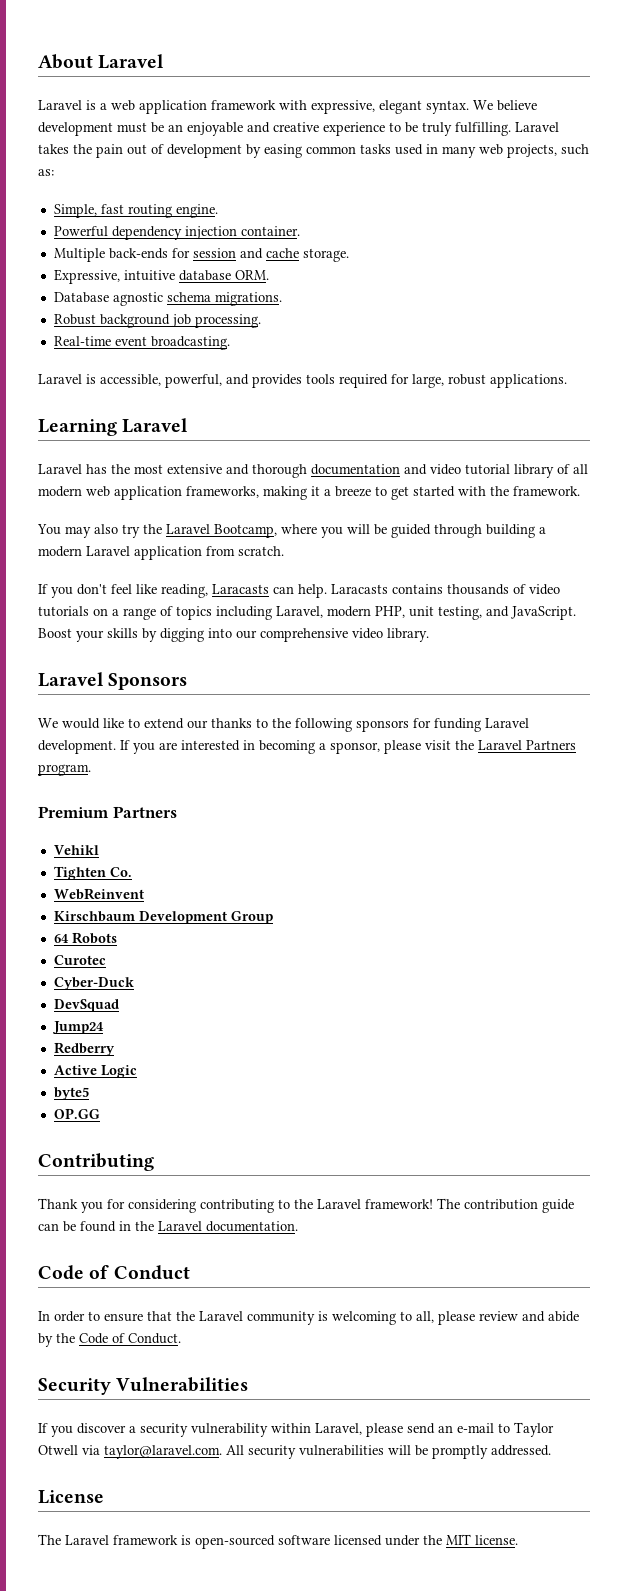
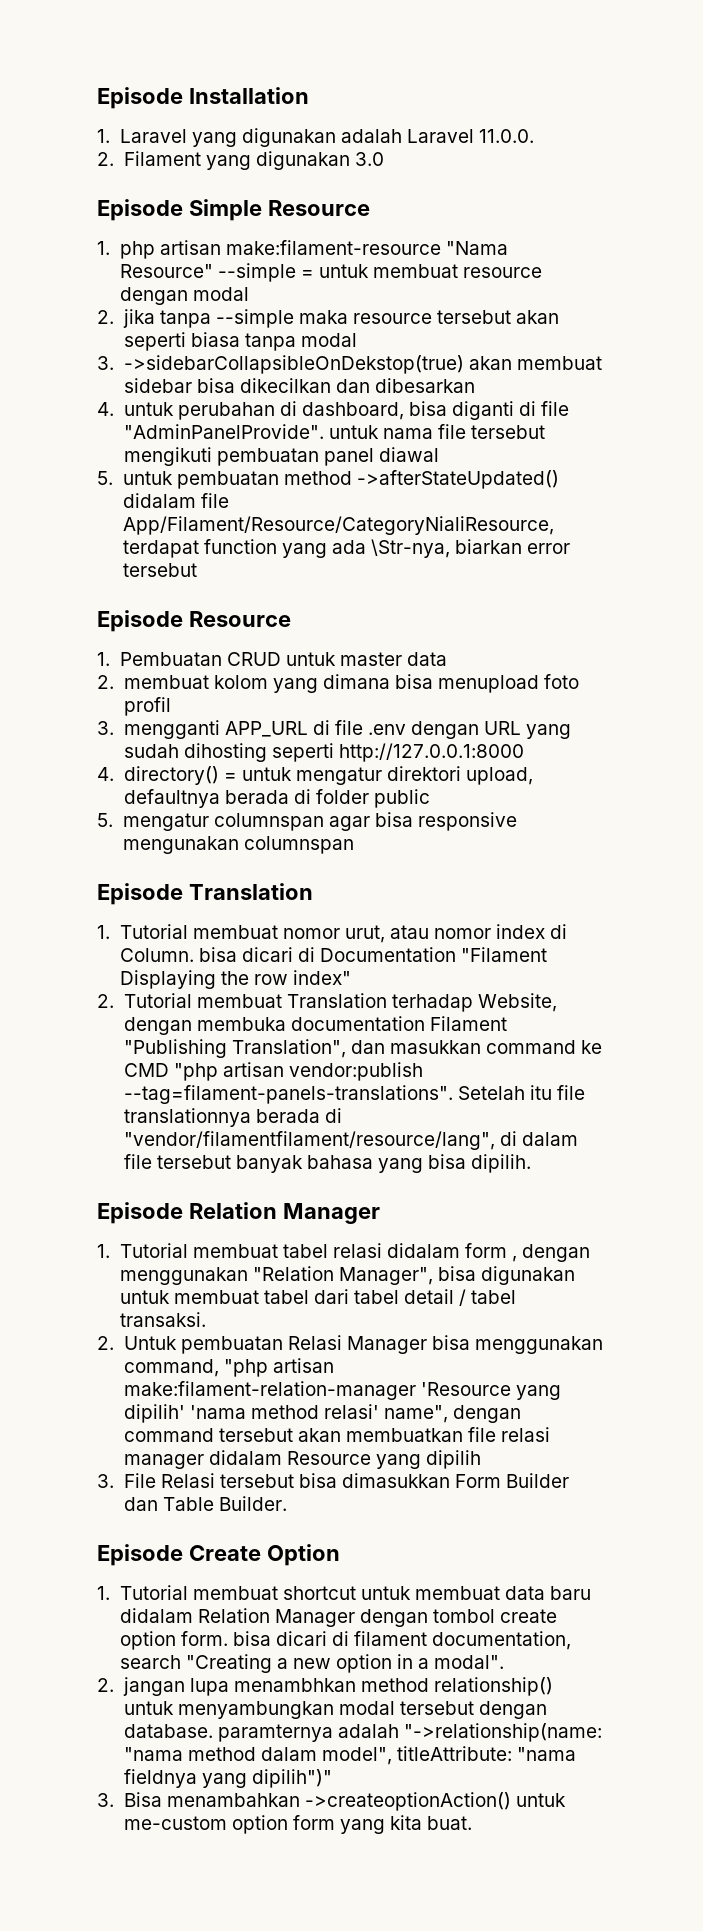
[38,54,165,69] [38,100,537,114] [38,122,559,136] [38,144,589,158] [38,169,54,176] [53,204,218,218] [53,226,300,240] [53,248,349,262] [53,269,269,284] [53,292,282,306] [53,314,261,328] [53,336,230,350] [38,374,567,388] [38,418,189,436] [38,464,588,478] [38,486,580,500] [37,524,546,538] [38,546,284,560] [38,584,560,598] [38,606,576,620] [38,628,429,642] [38,672,188,690] [38,718,529,732] [38,740,576,754] [38,764,91,776] [38,806,177,818] [53,845,99,855] [53,866,132,880] [53,888,144,900] [53,911,273,924] [53,932,117,944] [53,955,106,965] [53,977,134,990] [53,999,119,1012] [51,1021,104,1034] [53,1042,115,1056] [53,1065,137,1078] [53,1087,89,1100] [53,1108,100,1119] [38,1153,154,1171] [38,1198,574,1213] [38,1221,298,1232] [38,1265,190,1280] [38,1311,579,1325] [38,1333,181,1347] [38,1377,249,1395] [38,1422,554,1437] [38,1445,551,1459] [38,1490,104,1504] [38,1534,518,1549] About Laravel // Laravel is a web application framework with expressive, elegant syntax. We believe development must be an enjoyable and creative experience to be truly fulfilling. Laravel takes the pain out of development by easing common tasks used in many web projects, such as: // Simple, fast routing engine. // Powerful dependency injection container. // Multiple back-ends for session and cache storage. // Expressive, intuitive database ORM. // Database agnostic schema migrations. // Robust background job processing. // Real-time event broadcasting. // Laravel is accessible, powerful, and provides tools required for large, robust applications. // Learning Laravel // Laravel has the most extensive and thorough documentation and video tutorial library of all modern web application frameworks, making it a breeze to get started with the framework. // You may also try the Laravel Bootcamp, where you will be guided through building a modern Laravel application from scratch. // If you don't feel like reading, Laracasts can help. Laracasts contains thousands of video tutorials on a range of topics including Laravel, modern PHP, unit testing, and JavaScript. Boost your skills by digging into our comprehensive video library. // Laravel Sponsors // We would like to extend our thanks to the following sponsors for funding Laravel development. If you are interested in becoming a sponsor, please visit the Laravel Partners program. // Premium Partners // Vehikl // Tighten Co. // WebReinvent // Kirschbaum Development Group // 64 Robots // Curotec // Cyber-Duck // DevSquad // Jump24 // Redberry // Active Logic // byte5 // OP.GG // Contributing // Thank you for considering contributing to the Laravel framework! The contribution guide can be found in the Laravel documentation. // Code of Conduct // In order to ensure that the Laravel community is welcoming to all, please review and abide by the Code of Conduct. // Security Vulnerabilities // If you discover a security vulnerability within Laravel, please send an e-mail to Taylor Otwell via taylor@laravel.com. All security vulnerabilities will be promptly addressed. // License // The Laravel framework is open-sourced software licensed under the MIT license. -> [97,87,309,109] [97,128,535,147] [97,151,384,170] [97,199,370,221] [97,240,508,259] [119,263,543,282] [119,287,249,305] [97,309,560,328] [123,332,357,351] [97,355,602,374] [123,378,476,393] [97,401,570,420] [123,424,546,439] [123,447,439,466] [97,470,559,489] [122,493,229,508] [122,516,554,535] [122,539,571,558] [122,563,197,577] [97,610,291,632] [97,652,448,666] [97,674,580,693] [123,697,171,716] [97,720,572,739] [123,743,524,762] [97,766,534,785] [123,789,431,808] [97,812,518,831] [122,836,354,854] [97,883,313,905] [97,924,568,943] [119,947,548,962] [119,970,351,989] [97,993,558,1012] [123,1016,507,1035] [123,1039,603,1058] [123,1062,423,1081] [123,1085,585,1104] [123,1108,342,1127] [123,1131,578,1150] [123,1154,532,1173] [97,1202,380,1224] [97,1243,591,1262] [119,1266,576,1285] [119,1289,517,1306] [119,1312,206,1327] [97,1335,604,1354] [123,1358,334,1377] [123,1381,561,1400] [123,1404,522,1423] [123,1427,551,1442] [123,1450,482,1469] [97,1473,570,1488] [123,1496,287,1511] [97,1544,340,1566] [97,1585,592,1600] [119,1608,558,1627] [119,1631,572,1650] [119,1654,505,1673] [97,1677,554,1696] [123,1701,548,1719] [123,1723,602,1742] [123,1746,577,1765] [123,1769,332,1788] [97,1792,566,1811] [123,1815,473,1834] Episode Installation // 1. Laravel yang digunakan adalah Laravel 11.0.0. // 2. Filament yang digunakan 3.0 // Episode Simple Resource // 1. php artisan make:filament-resource "Nama Resource" --simple = untuk membuat resource dengan modal // 2. jika tanpa --simple maka resource tersebut akan seperti biasa tanpa modal // 3. ->sidebarCollapsibleOnDekstop(true) akan membuat sidebar bisa dikecilkan dan dibesarkan // 4. untuk perubahan di dashboard, bisa diganti di file "AdminPanelProvide". untuk nama file tersebut mengikuti pembuatan panel diawal // 5. untuk pembuatan method ->afterStateUpdated() didalam file App/Filament/Resource/CategoryNialiResource, terdapat function yang ada \Str-nya, biarkan error tersebut // Episode Resource // 1. Pembuatan CRUD untuk master data // 2. membuat kolom yang dimana bisa menupload foto profil // 3. mengganti APP_URL di file .env dengan URL yang sudah dihosting seperti http://127.0.0.1:8000 // 4. directory() = untuk mengatur direktori upload, defaultnya berada di folder public // 5. mengatur columnspan agar bisa responsive mengunakan columnspan // Episode Translation // 1. Tutorial membuat nomor urut, atau nomor index di Column. bisa dicari di Documentation "Filament Displaying the row index" // 2. Tutorial membuat Translation terhadap Website, dengan membuka documentation Filament "Publishing Translation", dan masukkan command ke CMD "php artisan vendor:publish --tag=filament-panels-translations". Setelah itu file translationnya berada di "vendor/filamentfilament/resource/lang", di dalam file tersebut banyak bahasa yang bisa dipilih. // Episode Relation Manager // 1. Tutorial membuat tabel relasi didalam form , dengan menggunakan "Relation Manager", bisa digunakan untuk membuat tabel dari tabel detail / tabel transaksi. // 2. Untuk pembuatan Relasi Manager bisa menggunakan command, "php artisan make:filament-relation-manager 'Resource yang dipilih' 'nama method relasi' name", dengan command tersebut akan membuatkan file relasi manager didalam Resource yang dipilih // 3. File Relasi tersebut bisa dimasukkan Form Builder dan Table Builder. // Episode Create Option // 1. Tutorial membuat shortcut untuk membuat data baru didalam Relation Manager dengan tombol create option form. bisa dicari di filament documentation, search "Creating a new option in a modal". // 2. jangan lupa menambhkan method relationship() untuk menyambungkan modal tersebut dengan database. paramternya adalah "->relationship(name: "nama method dalam model", titleAttribute: "nama fieldnya yang dipilih")" // 3. Bisa menambahkan ->createoptionAction() untuk me-custom option form yang kita buat.

